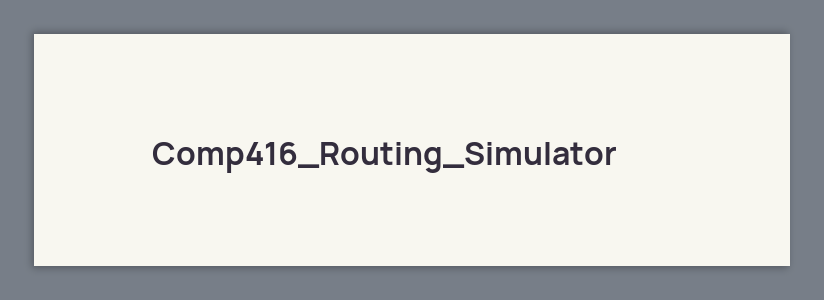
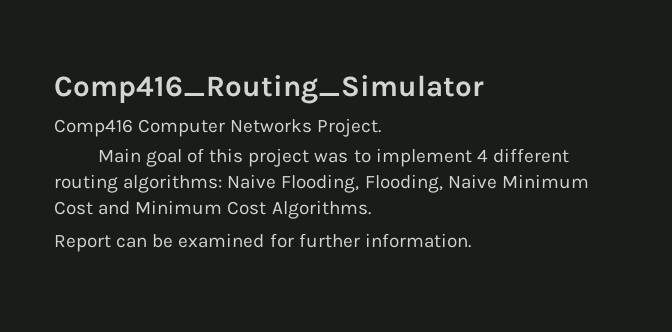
(617, 157) none -> [54,118,382,137] [97,148,569,167] [54,174,589,193] [54,200,371,219] [54,233,471,252] // Comp416 Computer Networks Project. // Main goal of this project was to implement 4 different routing algorithms: Naive Flooding, Flooding, Naive Minimum Cost and Minimum Cost Algorithms. // Report can be examined for further information.

